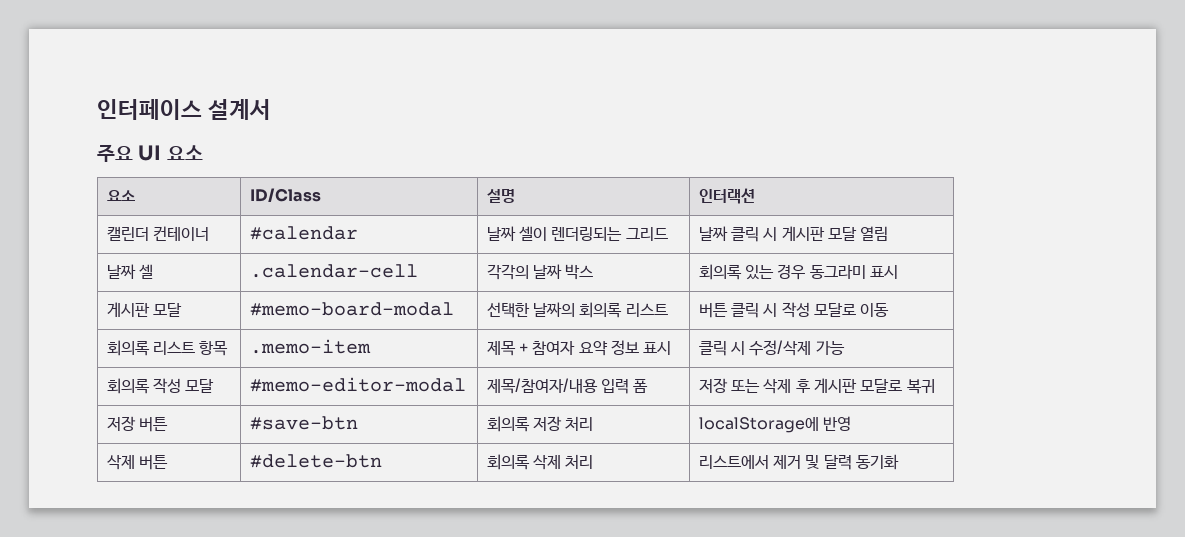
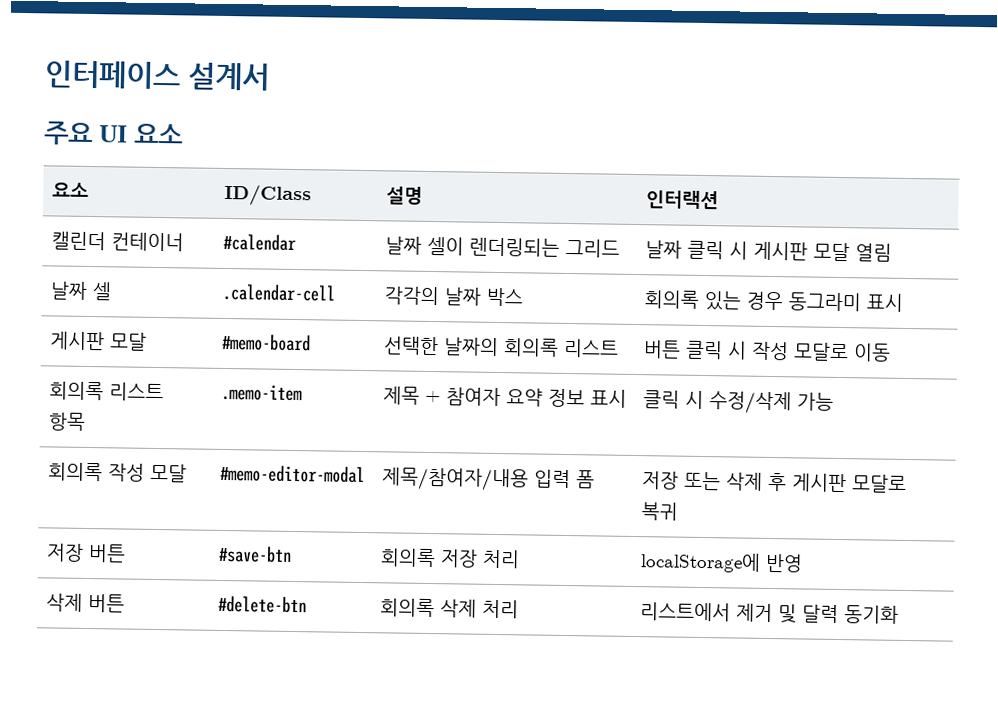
[249,302,454,316] #memo-board-modal -> [221,333,311,352] #memo-board

